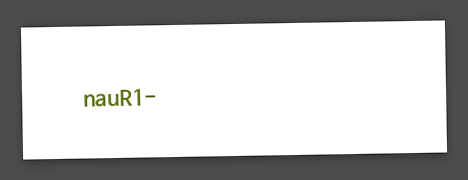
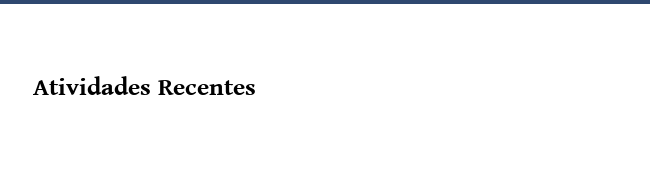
[82,88,157,107] nauR1- -> [33,76,256,95] Atividades Recentes

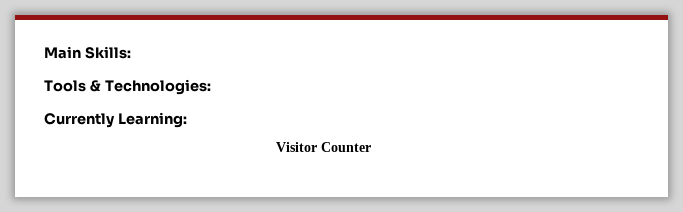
[33,76,256,95] Atividades Recentes -> [44,46,131,59] [44,79,211,95] [44,112,187,128] [275,142,371,152] Main Skills: // Tools & Technologies: // Currently Learning: // Visitor Counter

